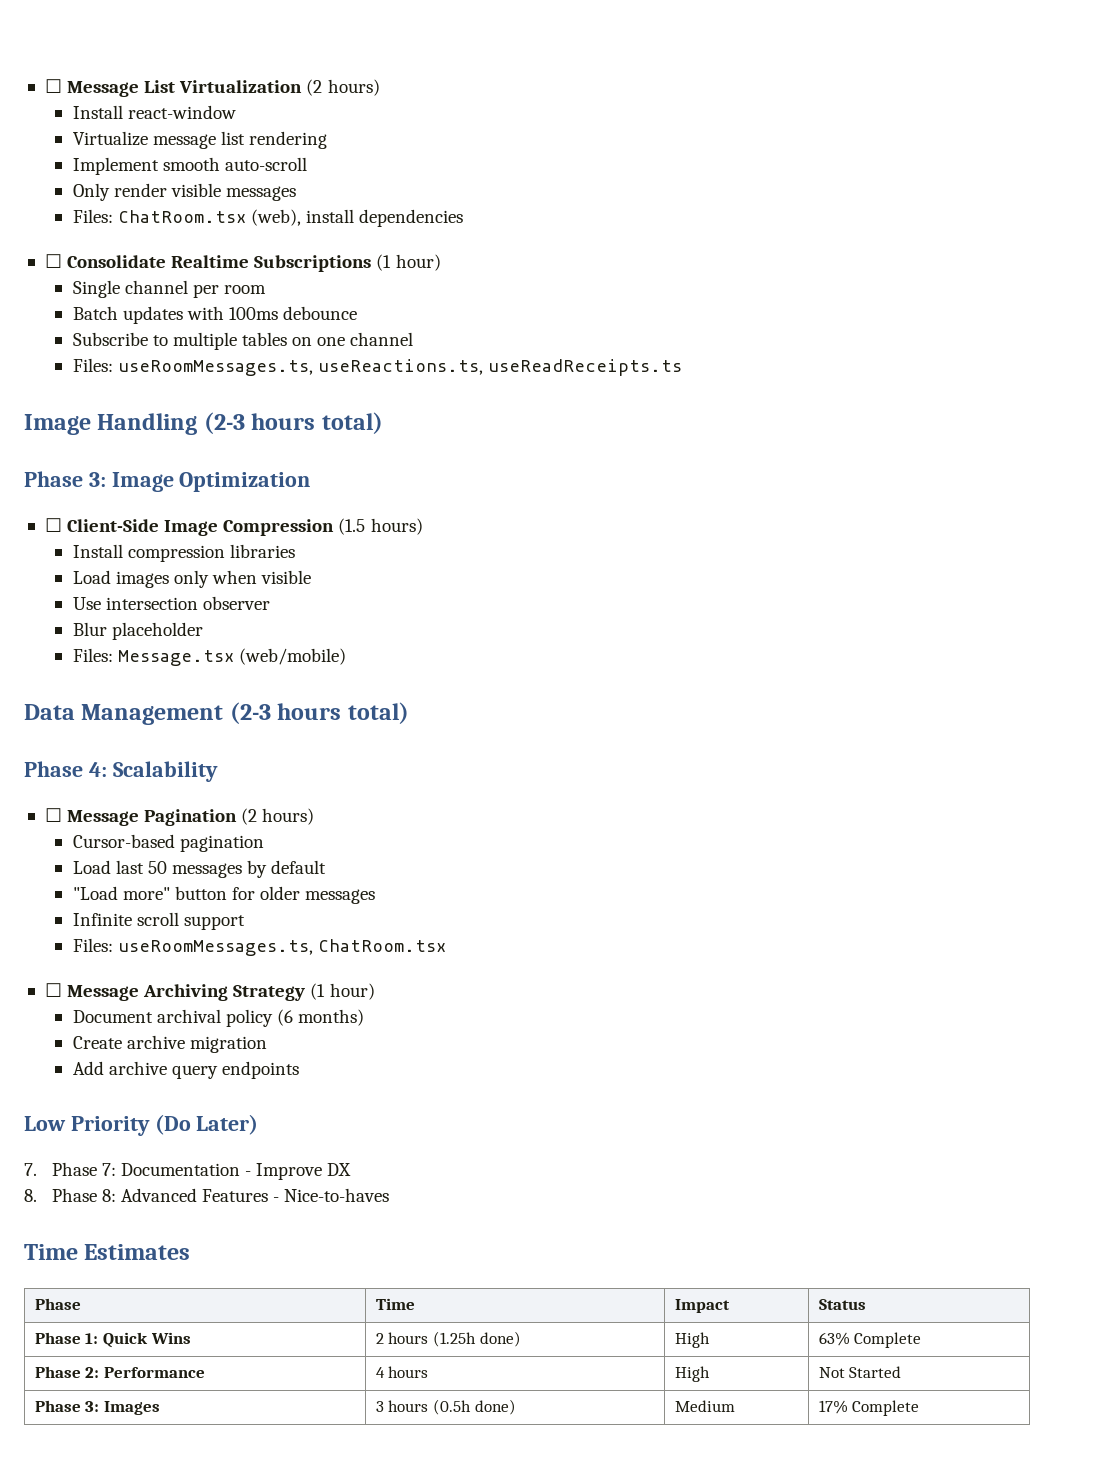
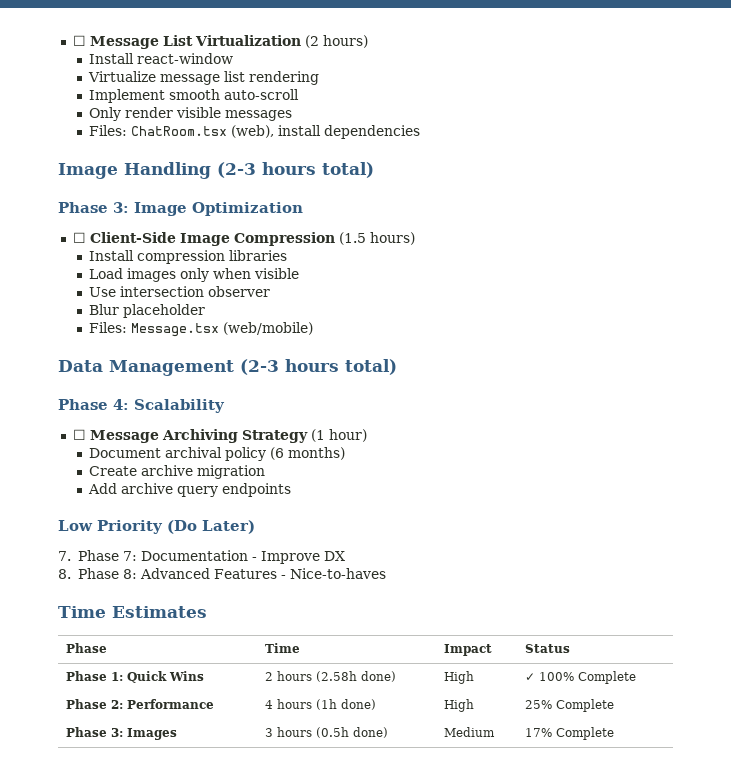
[44,254,441,272] [72,280,266,298] [72,306,358,324] [72,332,414,350] [72,358,682,376] // ☐ Consolidate Realtime Subscriptions (1 hour) // Single channel per room // Batch updates with 100ms debounce // Subscribe to multiple tables on one channel // Files: useRoomMessages.ts, useReactions.ts, useReadReceipts.ts -> (421, 132) none
[44,808,315,826] [72,834,264,852] [72,860,327,878] [72,886,376,904] [72,912,245,930] [72,938,446,956] // ☐ Message Pagination (2 hours) // Cursor-based pagination // Load last 50 messages by default // "Load more" button for older messages // Infinite scroll support // Files: useRoomMessages.ts, ChatRoom.tsx -> (225, 406) none
[432,1331,521,1347] [674,1332,710,1348] [818,1332,850,1346] (1.25h done) | High | 63% -> [315,671,396,682] [443,671,474,684] [524,672,574,681] (2.58h done) | High | ✓ 100%
[674,1366,710,1382] [818,1366,902,1378] | High | Not Started -> [315,699,376,710] [443,699,474,712] [524,699,614,712] (1h done) | High | 25% Complete

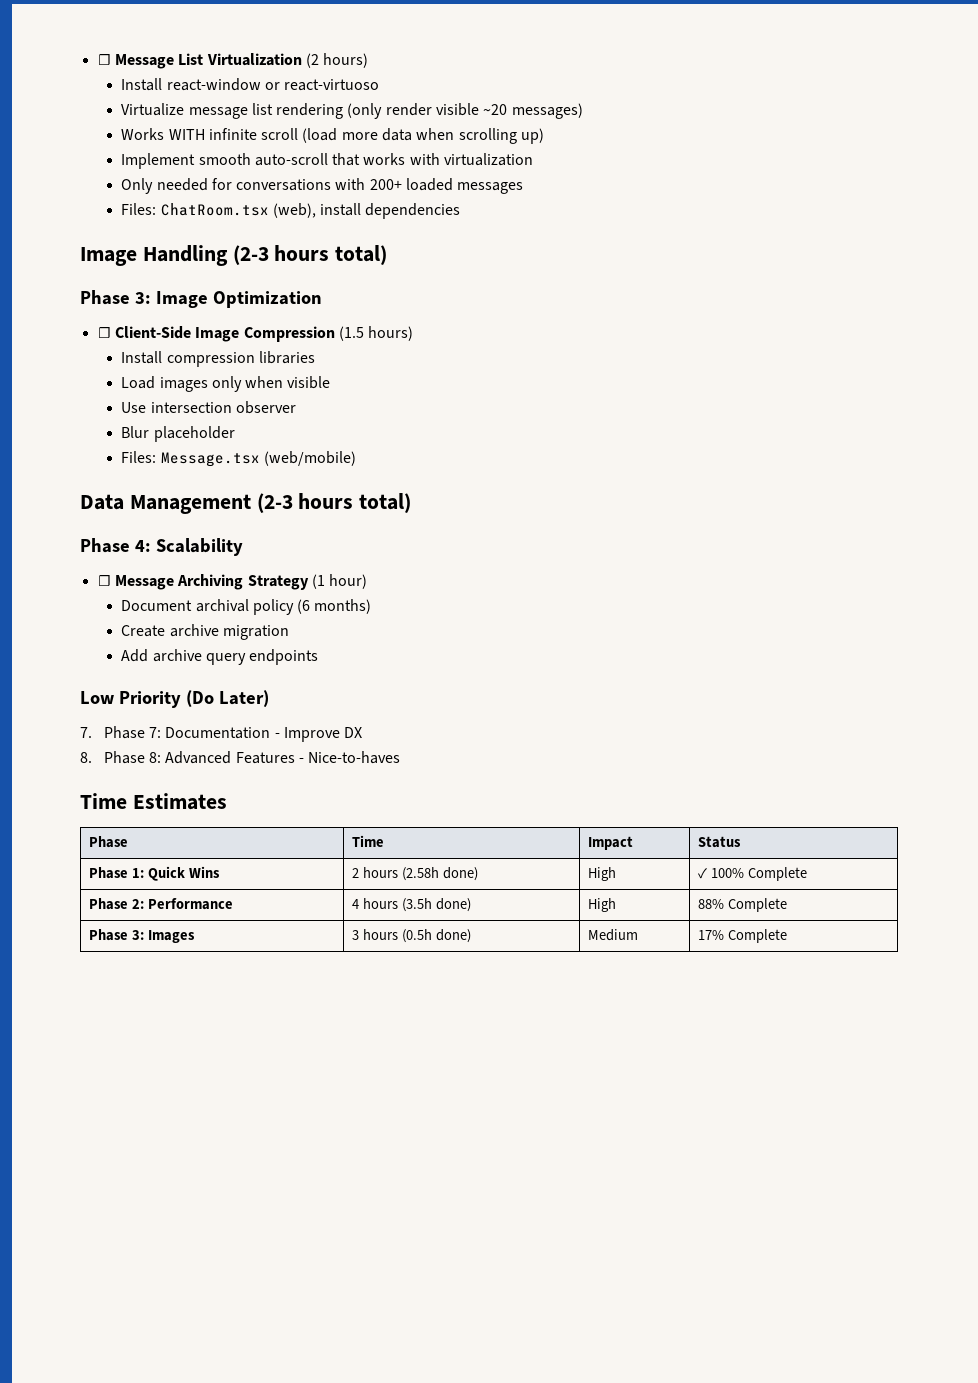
(234, 58) none -> [264,79,380,91] or react-virtuoso
[89,89,300,103] [89,107,222,121] // Implement smooth auto-scroll // Only render visible -> [347,103,583,119] [121,128,545,144] [121,153,534,169] [121,178,454,194] (only render visible ~20 messages) // Works WITH infinite scroll (load more data when scrolling up) // Implement smooth auto-scroll that works with virtualization // Only needed for conversations with 200+ loaded
[315,699,376,710] [443,699,474,712] [524,700,552,709] (1h done) | High | 25% -> [401,898,471,912] [587,898,616,912] [697,899,724,909] (3.5h done) | High | 88%

